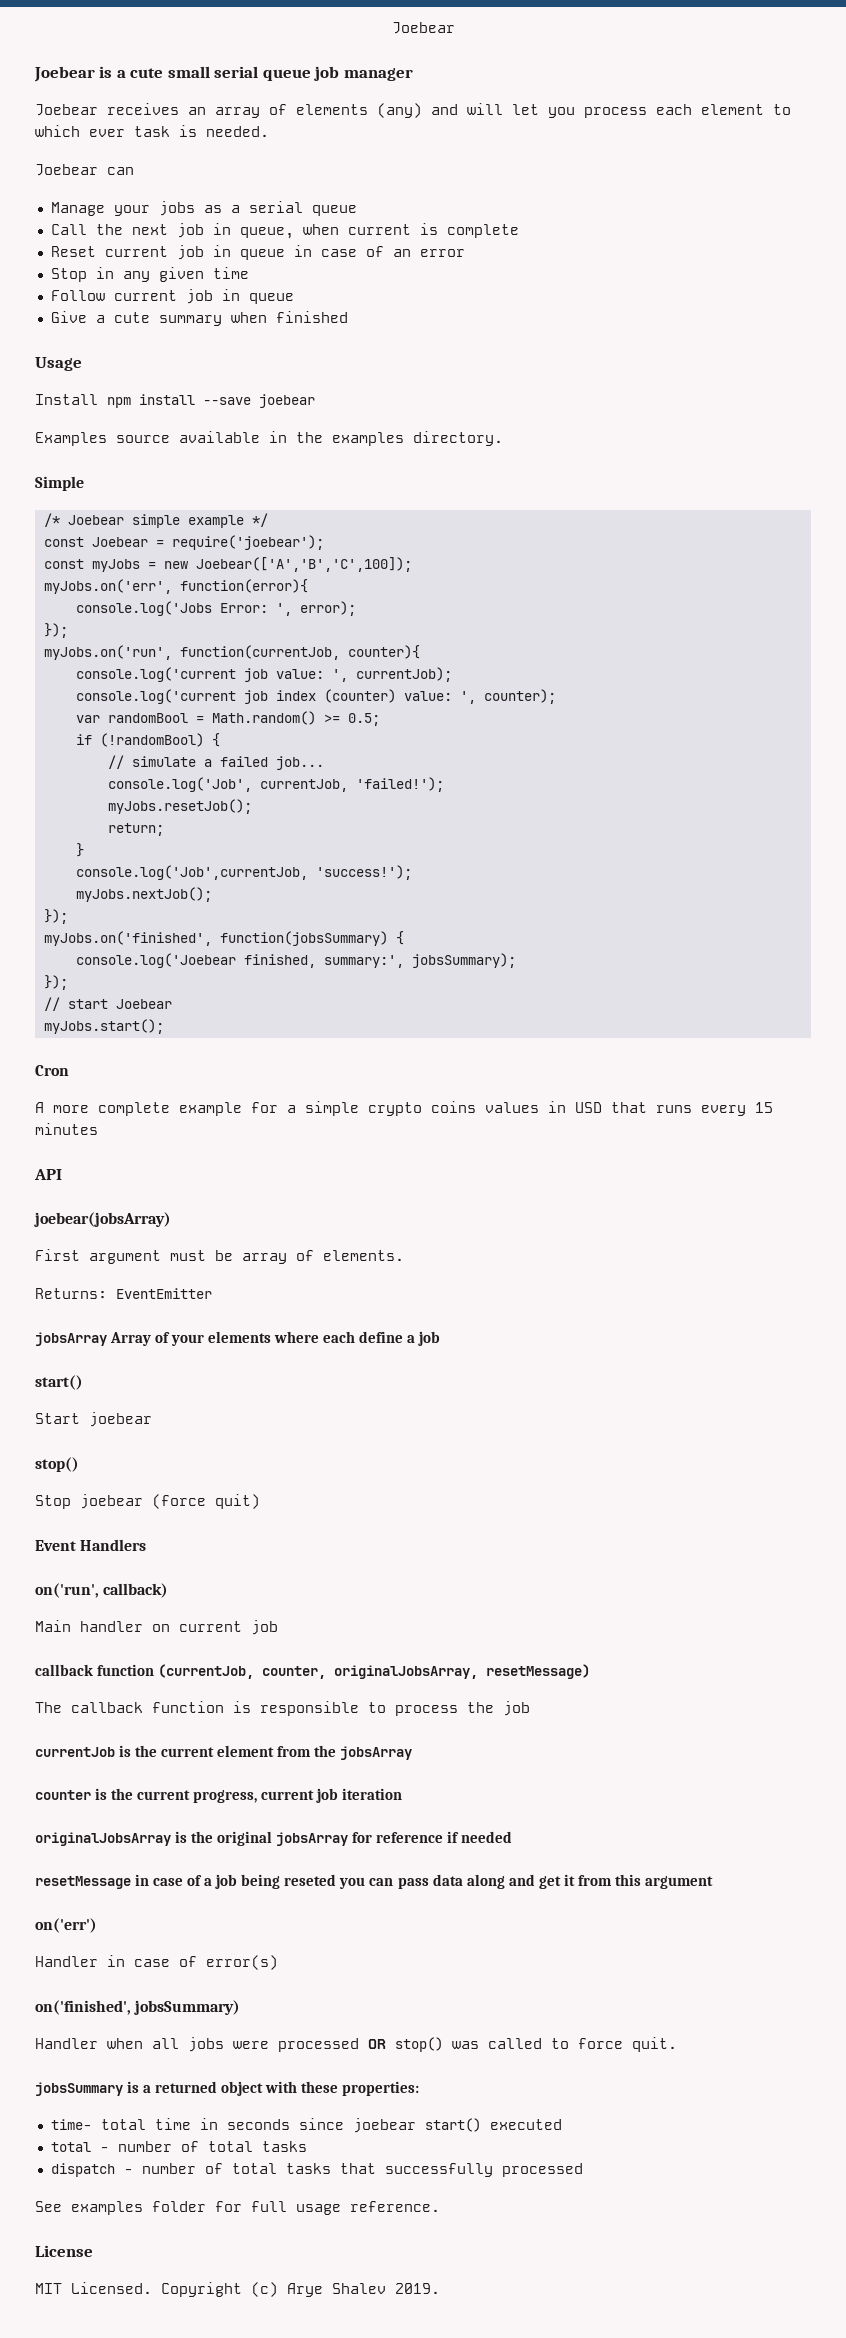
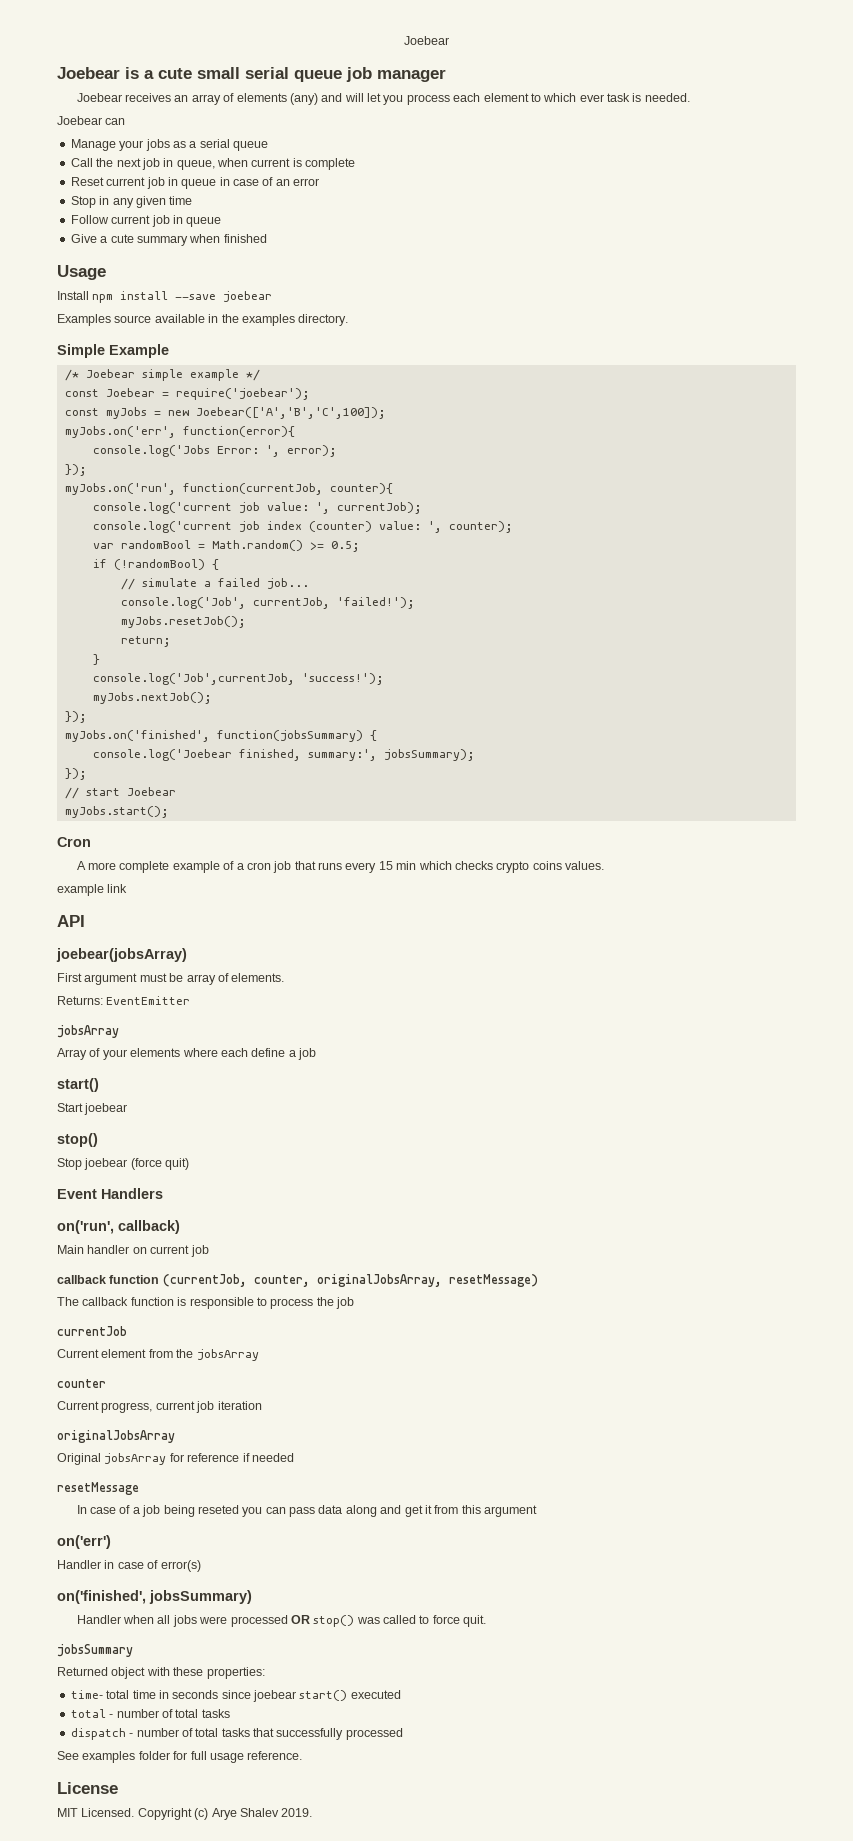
(84, 483) none -> [109,344,169,358] Example
[251,1101,773,1116] [35,1123,98,1135] for a simple crypto coins values in USD that runs every 15 minutes -> [223,861,605,873] [57,884,128,896] of a cron job that runs every 15 min which checks crypto coins values. // example link
(107, 1339) none -> (119, 1031) //
[119,1745,215,1757] is the current -> [57,1349,99,1358] // Current
[95,1788,191,1800] is the current -> [57,1401,99,1410] // Current
[175,1831,273,1846] is the original -> [57,1453,101,1465] // Original
[135,1874,150,1886] in -> [76,1505,87,1514] // In
[127,2081,218,2093] is a returned -> [57,1667,108,1676] // Returned

